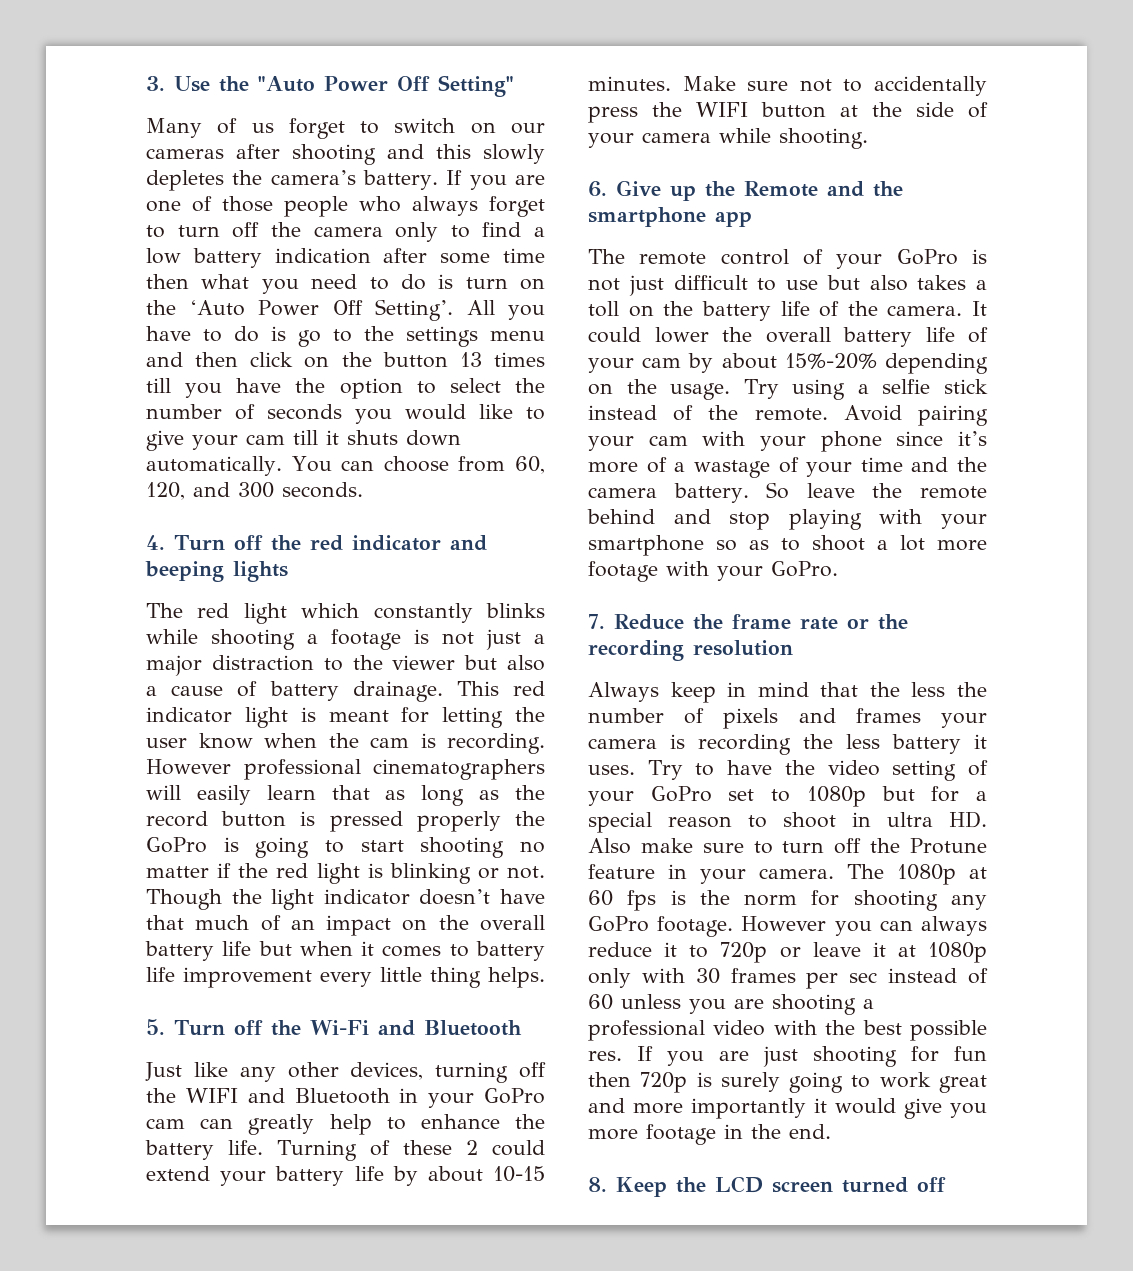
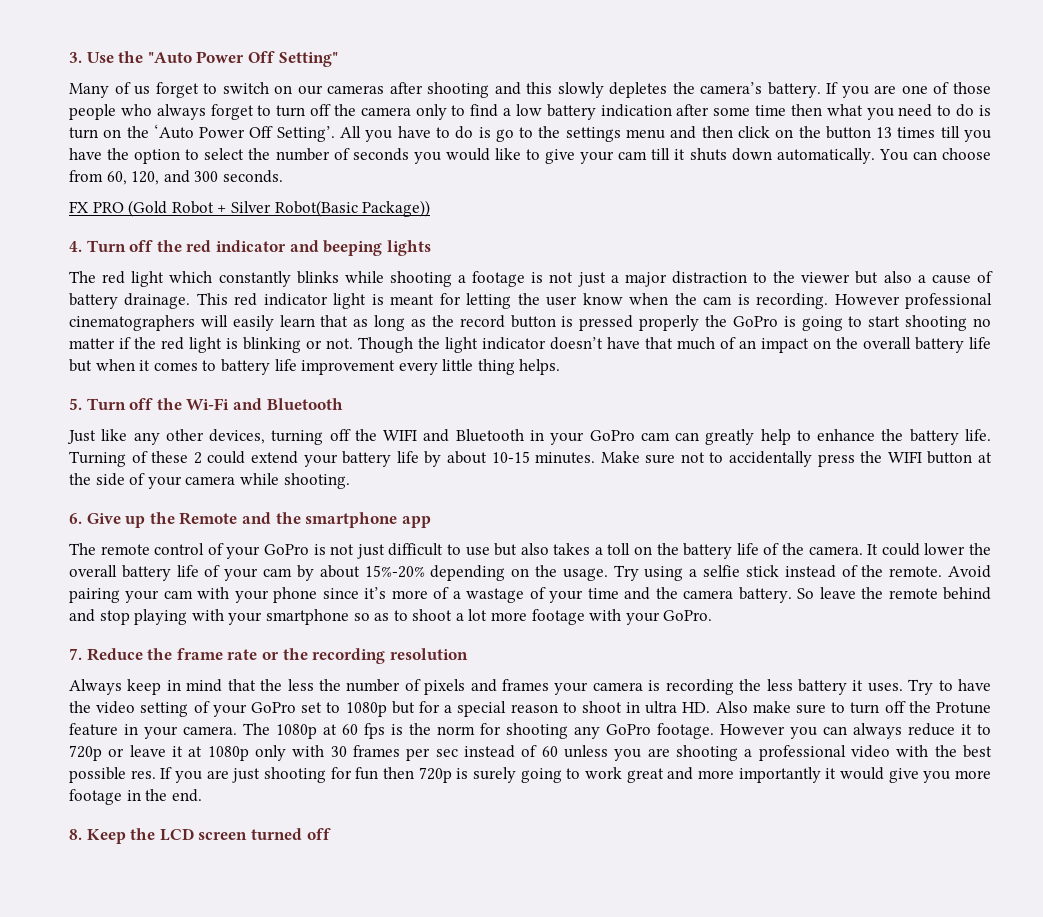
(363, 490) none -> [69,200,431,217] // FX PRO (Gold Robot + Silver Robot(Basic Package))

